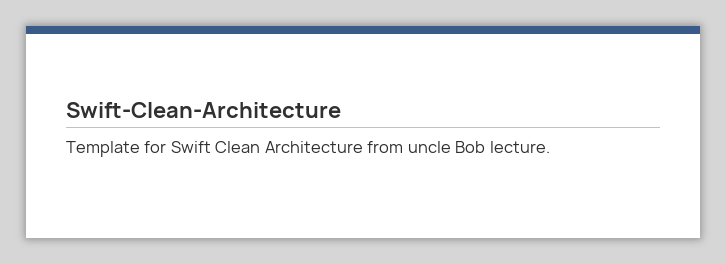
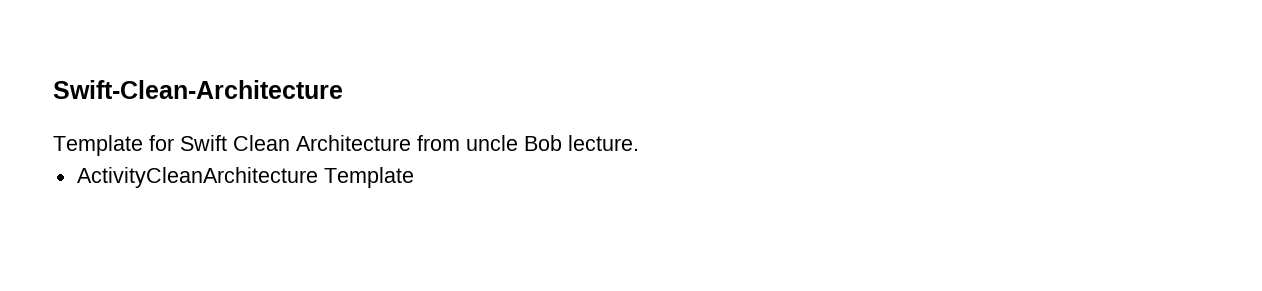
(550, 147) none -> [76,167,414,188] // ActivityCleanArchitecture Template

